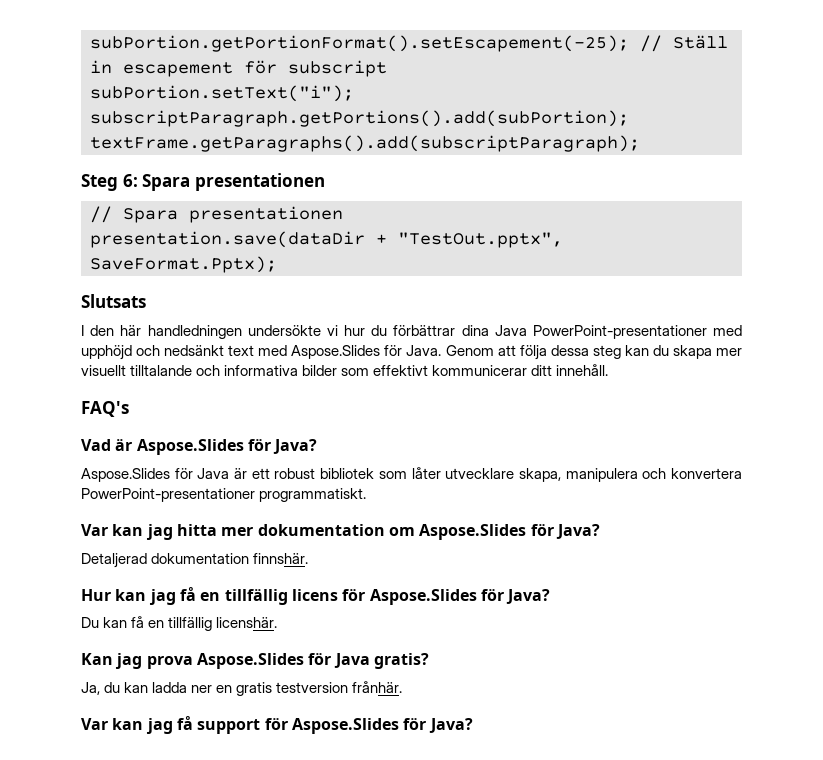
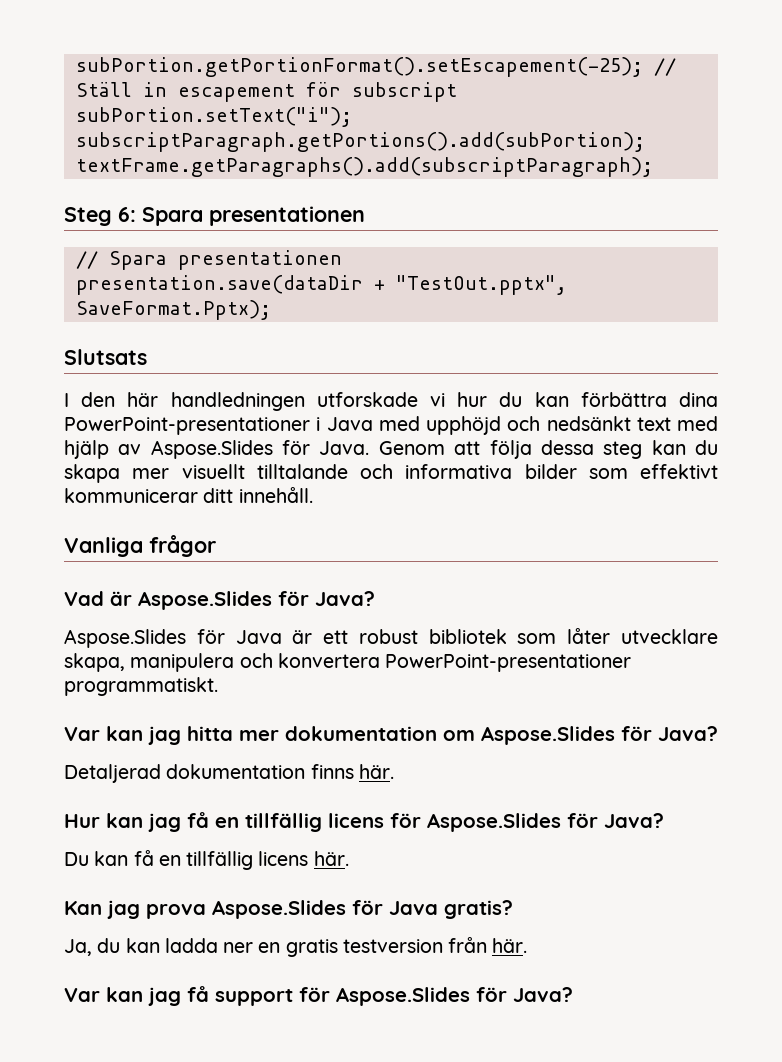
[247,325,321,336] undersökte -> [316,392,418,407] utforskade
[393,325,707,339] förbättrar dina Java PowerPoint-presentationer -> [534,392,718,407] [64,417,373,435] kan förbättra dina PowerPoint-presentationer i Java
(288, 350) none -> [64,440,142,459] hjälp av
[81,401,129,417] FAQ's -> [64,535,216,557] Vanliga frågor
[253,553,309,564] finnshär. -> [310,764,394,779] finns här.
[216,617,278,628] licenshär. -> [258,851,349,866] licens här.
[352,681,403,693] frånhär. -> [448,937,528,953] från här.

